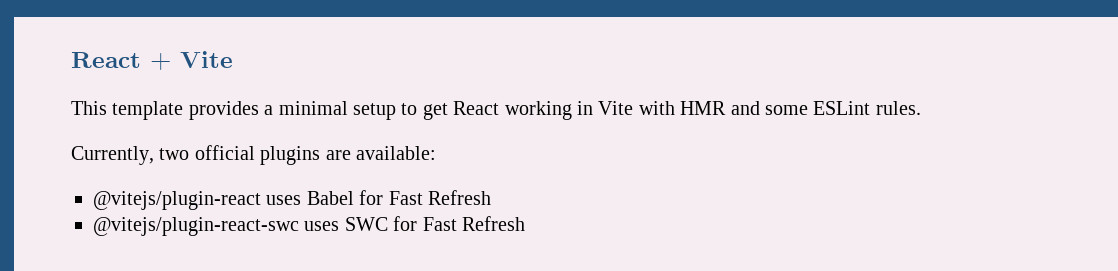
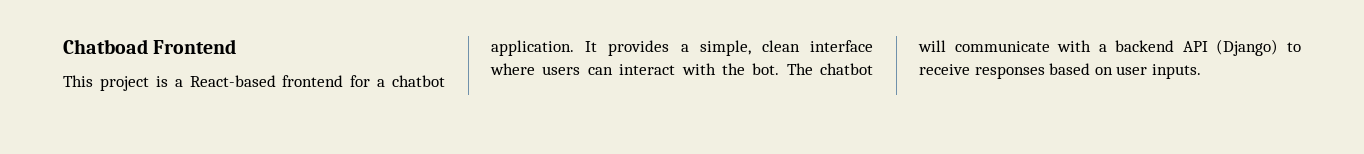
[71,51,233,70] [71,101,921,120] [71,145,436,165] [93,190,491,210] [93,216,525,236] React + Vite // This template provides a minimal setup to get React working in Vite with HMR and some ESLint rules. // Currently, two official plugins are available: // @vitejs/plugin-react uses Babel for Fast Refresh // @vitejs/plugin-react-swc uses SWC for Fast Refresh -> [63,39,237,54] [63,75,445,91] [491,40,873,56] [490,63,873,75] [918,39,1301,56] [919,63,1201,79] Chatboad Frontend // This project is a React-based frontend for a chatbot application. It provides a simple, clean interface where users can interact with the bot. The chatbot will communicate with a backend API (Django) to receive responses based on user inputs.

